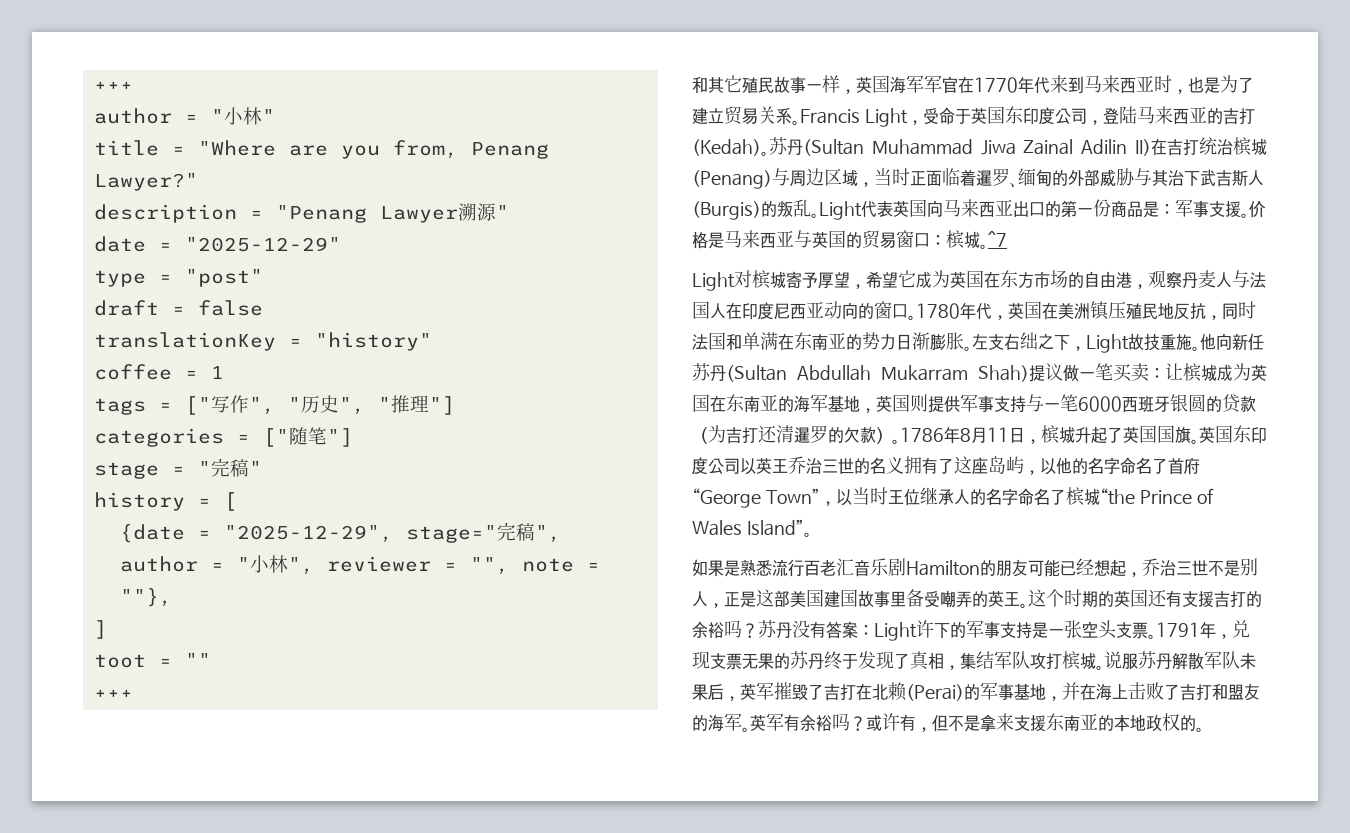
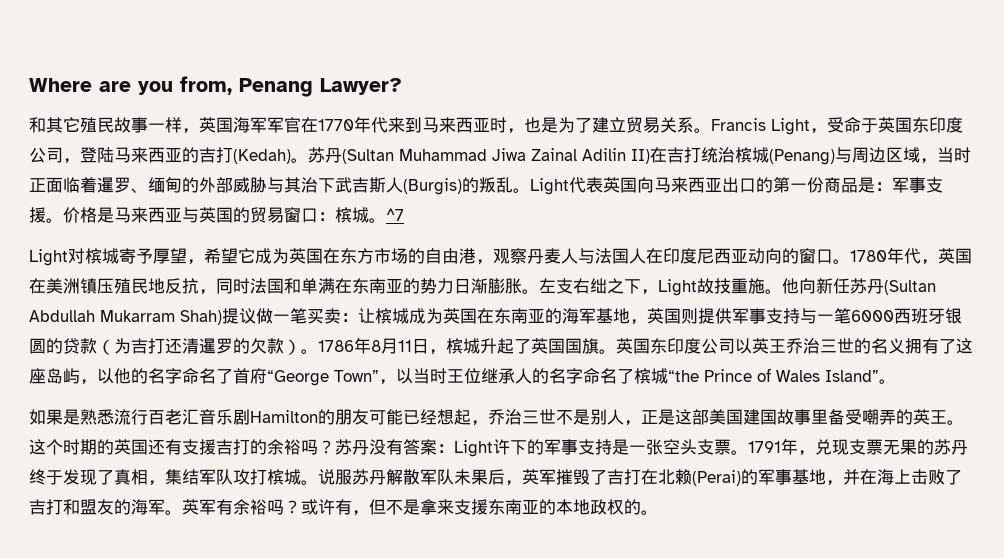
[93,81,133,91] [93,107,275,125] [93,140,549,159] [93,173,198,191] [93,203,509,223] [93,236,341,252] [93,269,263,287] [93,300,263,316] [93,332,432,351] [93,364,224,380] [93,395,455,415] [93,427,353,447] [93,458,262,479] [93,492,237,511] [119,522,561,543] [119,555,600,575] [119,588,172,607] [93,620,107,639] [93,653,211,668] [93,689,133,699] +++ // author = "小林" // title = "Where are you from, Penang Lawyer?" // description = "Penang Lawyer溯源" // date = "2025-12-29" // type = "post" // draft = false // translationKey = "history" // coffee = 1 // tags = ["写作", "历史", "推理"] // categories = ["随笔"] // stage = "完稿" // history = [ // {date = "2025-12-29", stage="完稿", author = "小林", reviewer = "", note = ""}, // ] // toot = "" // +++ -> [29,76,402,97] Where are you from, Penang Lawyer?

